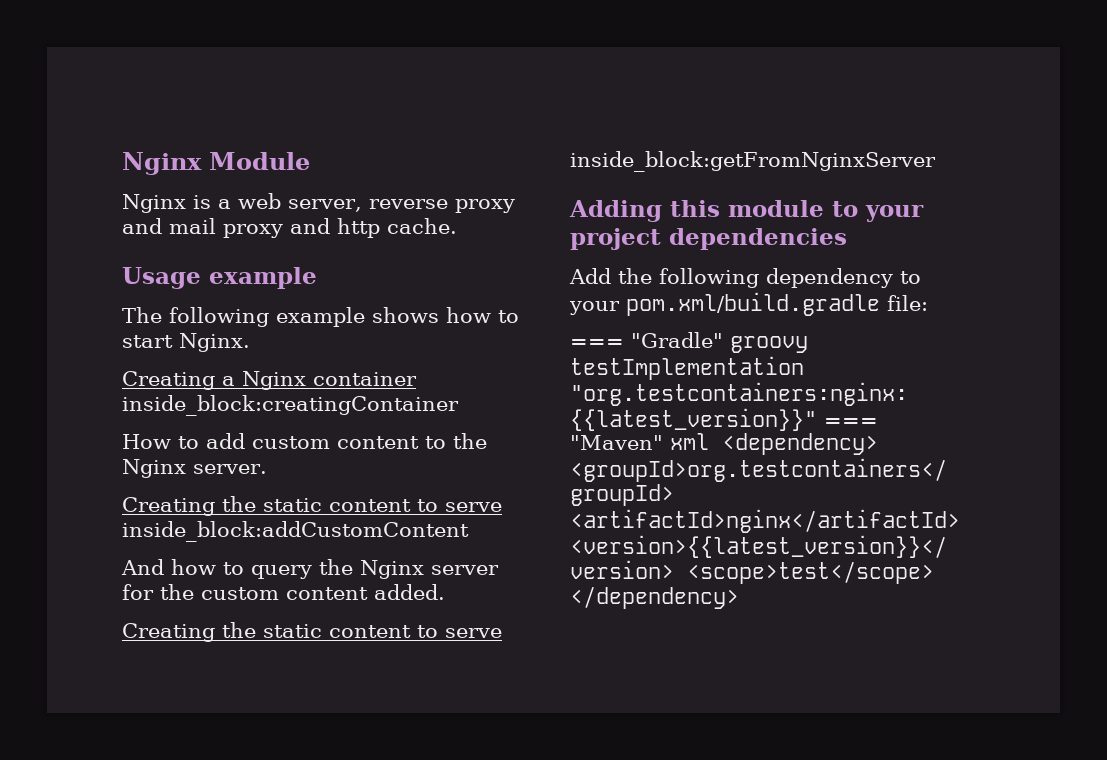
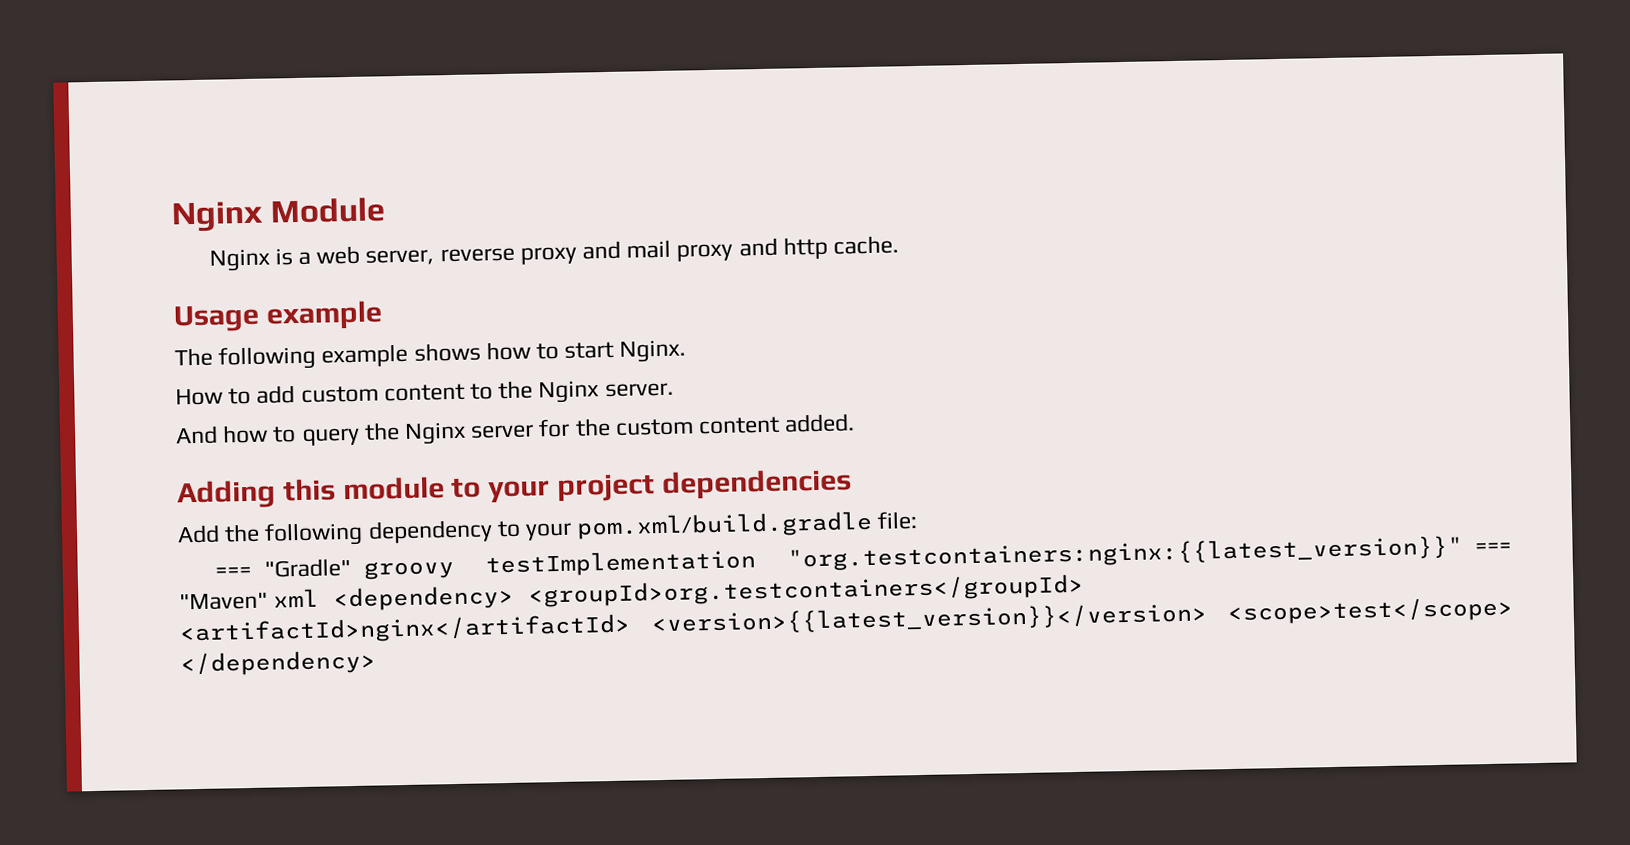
[122,371,417,390] [122,395,459,416] // Creating a Nginx container inside_block:creatingContainer -> (687, 351) none
[122,496,502,516] [122,521,469,542] // Creating the static content to serve inside_block:addCustomContent -> (674, 390) none
[122,622,502,642] [570,151,936,172] // Creating the static content to serve inside_block:getFromNginxServer -> (856, 423) none

